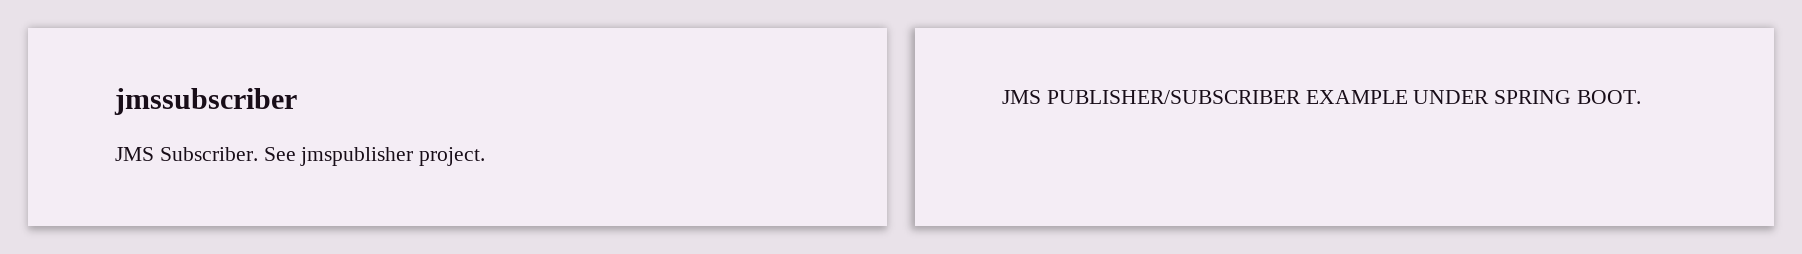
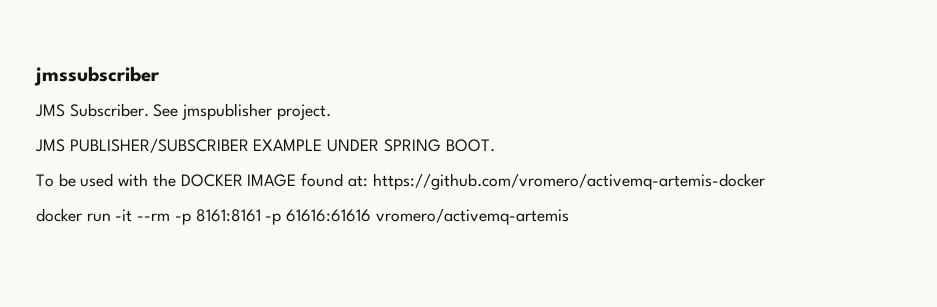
(1642, 97) none -> [36,173,765,190] [36,208,569,225] // To be used with the DOCKER IMAGE found at: https://github.com/vromero/activemq-artemis-docker // docker run -it --rm -p 8161:8161 -p 61616:61616 vromero/activemq-artemis

